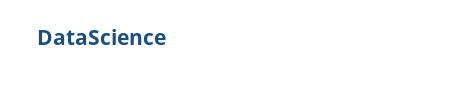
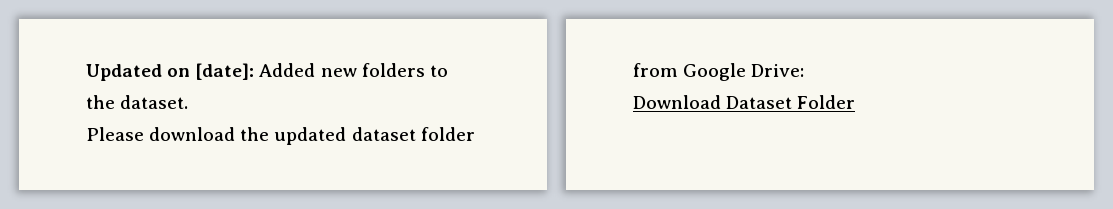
[37,29,166,45] DataScience -> [86,63,448,81] [86,95,189,109] [86,127,475,145] [633,63,805,81] [633,95,856,109] Updated on [date]: Added new folders to the dataset. // Please download the updated dataset folder from Google Drive: // Download Dataset Folder

